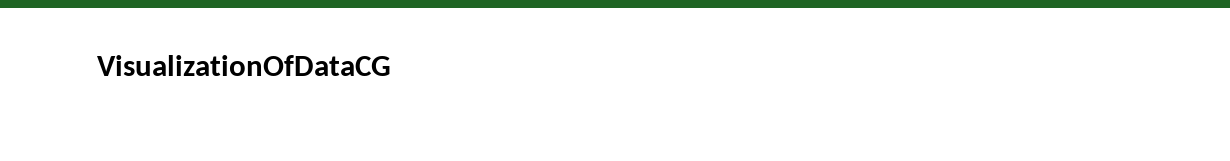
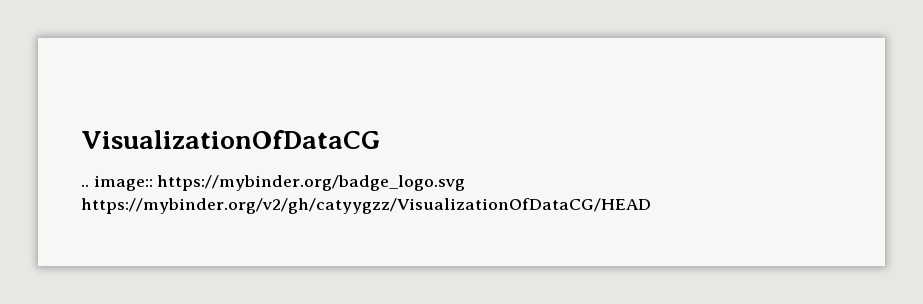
(391, 65) none -> [81,175,466,191] [81,198,651,214] // .. image:: https://mybinder.org/badge_logo.svg https://mybinder.org/v2/gh/catyygzz/VisualizationOfDataCG/HEAD

